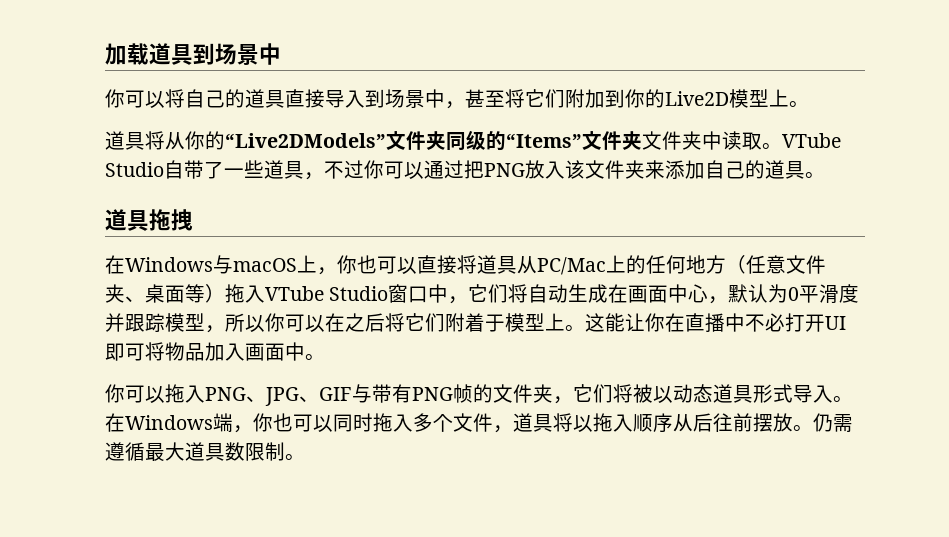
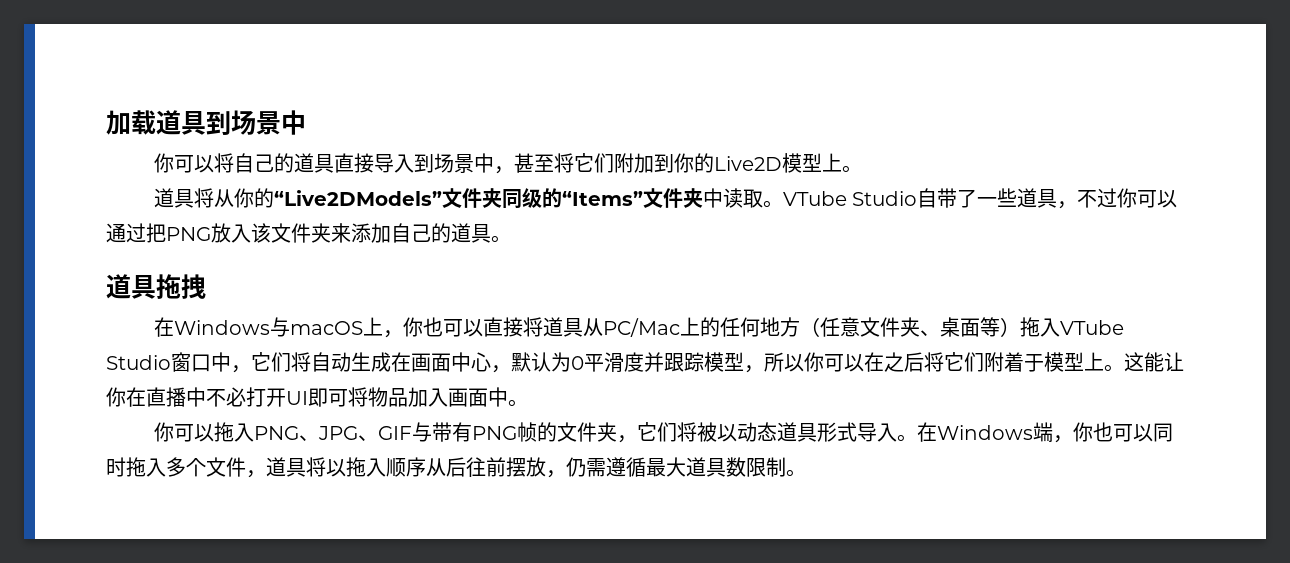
[642,131,702,150] 文件夹 -> (703, 198) none
[793,425,813,431] 。 -> [546,470,566,478] ，

